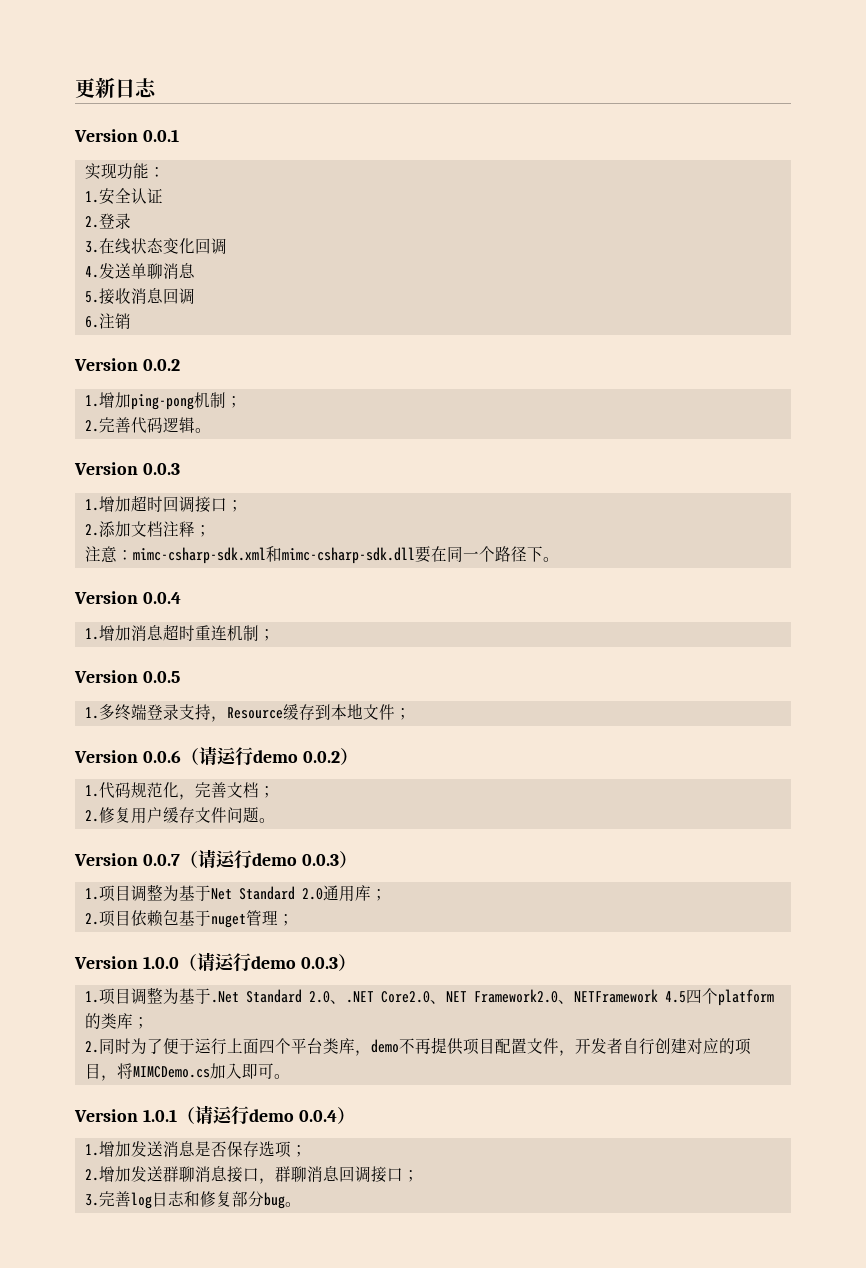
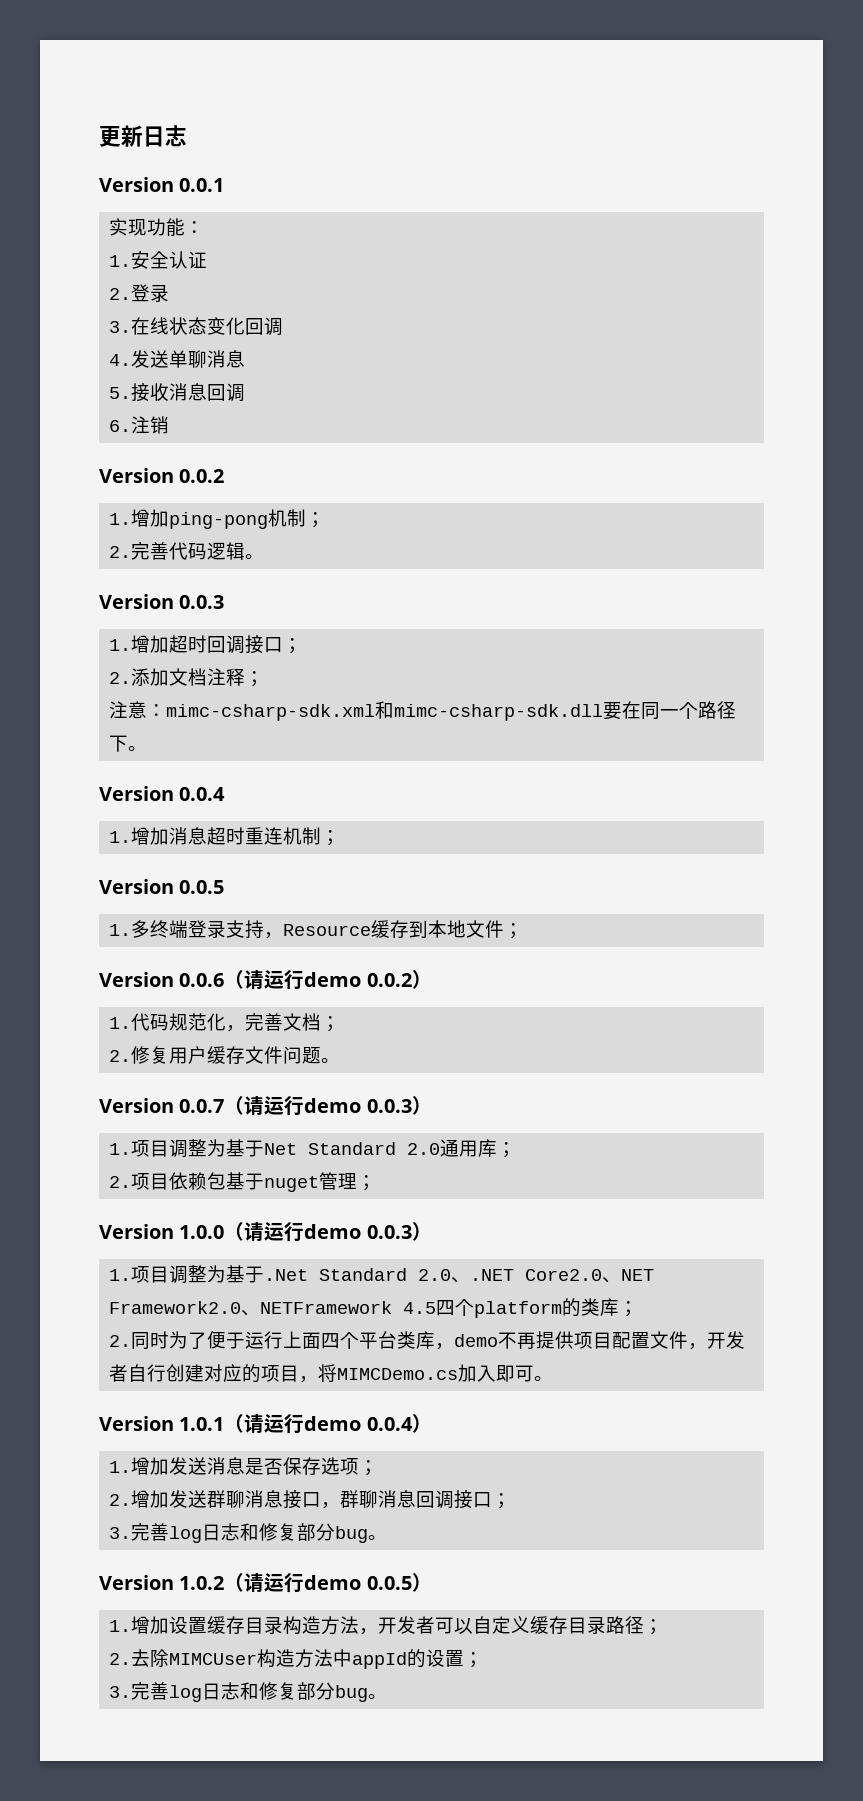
(301, 1204) none -> [99,1573,432,1593] [109,1616,664,1635] [109,1649,484,1669] [109,1682,388,1702] // Version 1.0.2（请运行demo 0.0.5） // 1.增加设置缓存目录构造方法，开发者可以自定义缓存目录路径； // 2.去除MIMCUser构造方法中appId的设置； // 3.完善log日志和修复部分bug。

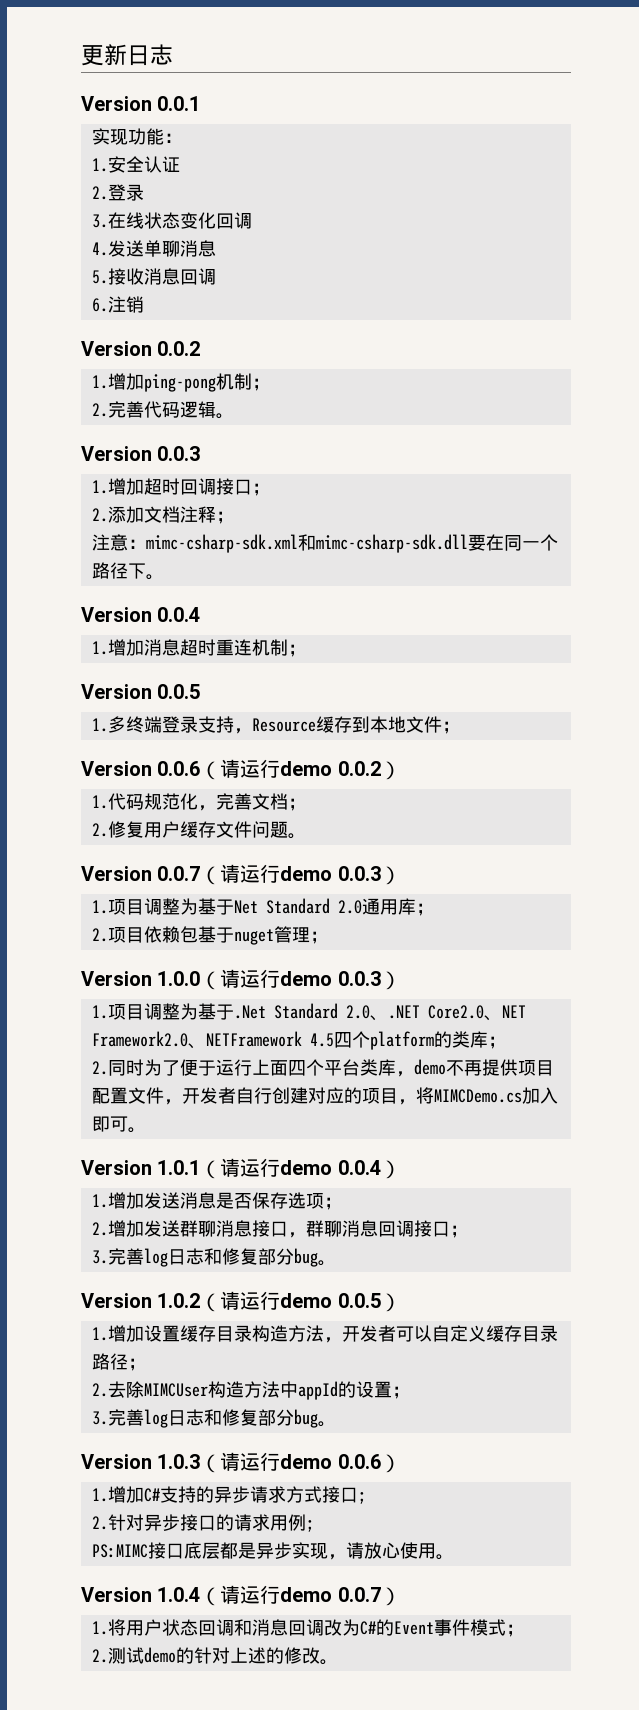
(388, 1696) none -> [81,1452,401,1473] [91,1486,366,1504] [91,1514,314,1532] [91,1542,454,1560] [81,1585,401,1606] [91,1619,524,1637] [91,1647,338,1665] // Version 1.0.3（请运行demo 0.0.6） // 1.增加C#支持的异步请求方式接口; // 2.针对异步接口的请求用例; // PS:MIMC接口底层都是异步实现，请放心使用。 // Version 1.0.4（请运行demo 0.0.7） // 1.将用户状态回调和消息回调改为C#的Event事件模式； // 2.测试demo的针对上述的修改。

